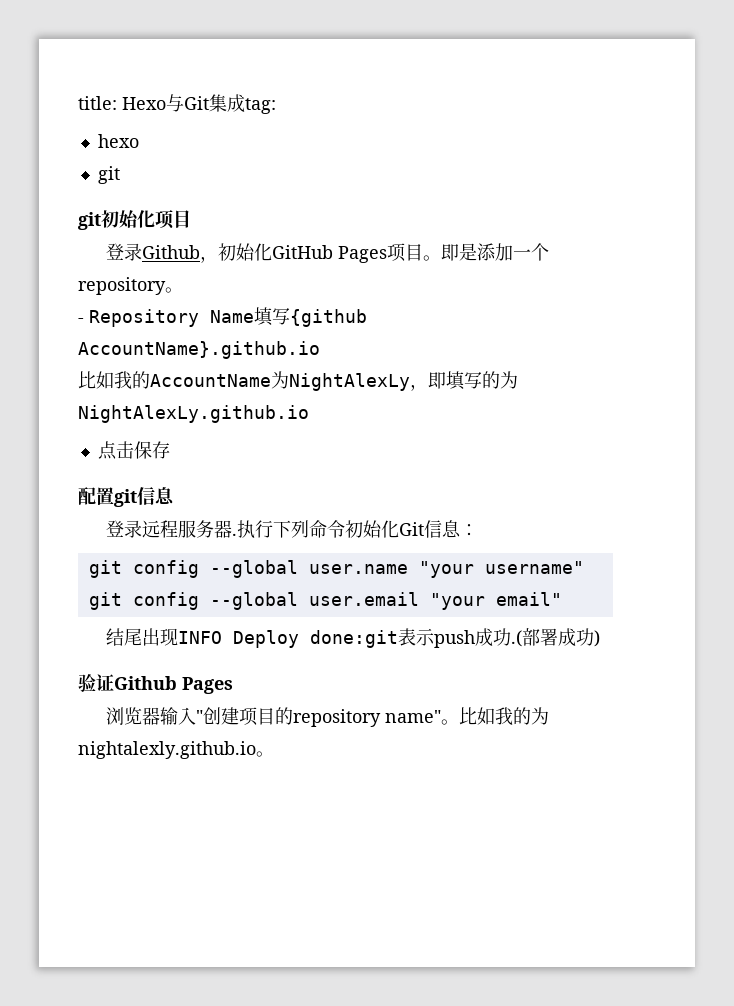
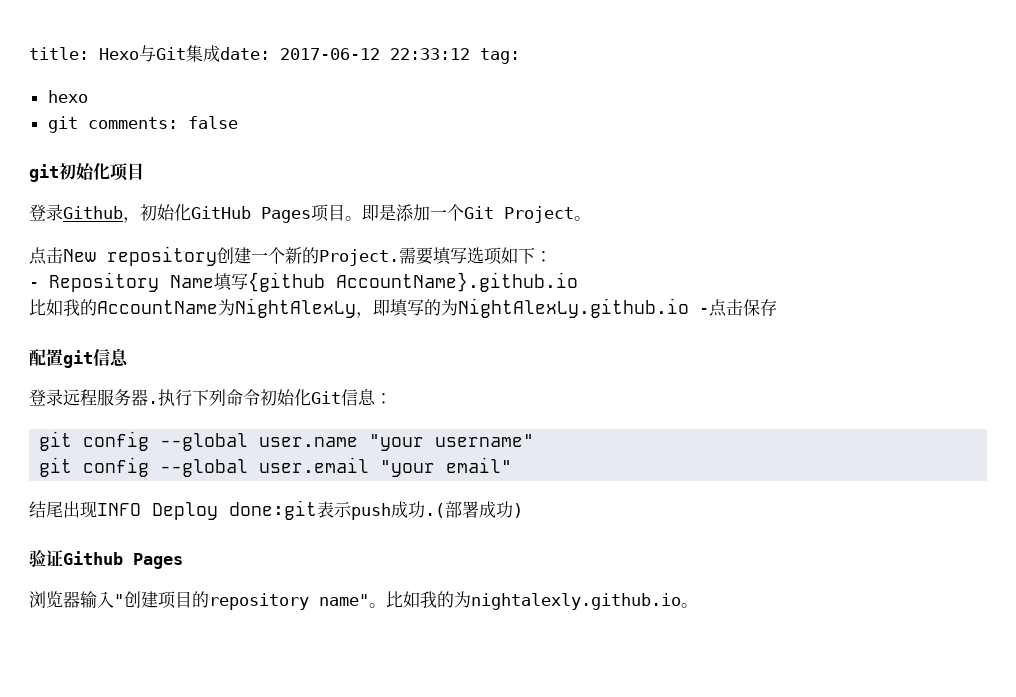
(245, 103) none -> [220,47,470,60] date: 2017-06-12 22:33:12
(120, 175) none -> [87,116,238,129] comments: false
[78,277,183,295] repository。 -> [464,206,591,223] [29,246,552,266] Git Project。 // 点击New repository创建一个新的Project.需要填写选项如下：
(309, 414) // -> [699,308,709,314] -

